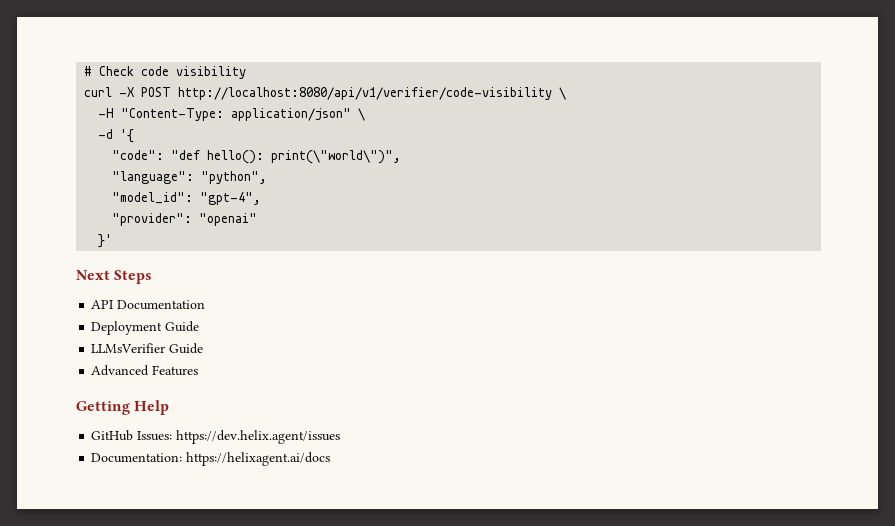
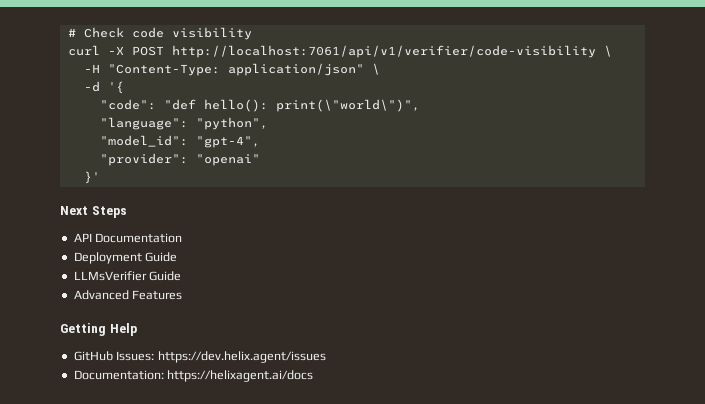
[178,87,553,100] http://localhost:8080/api/v1/verifier/code-visibility -> [171,45,596,58] http://localhost:7061/api/v1/verifier/code-visibility

